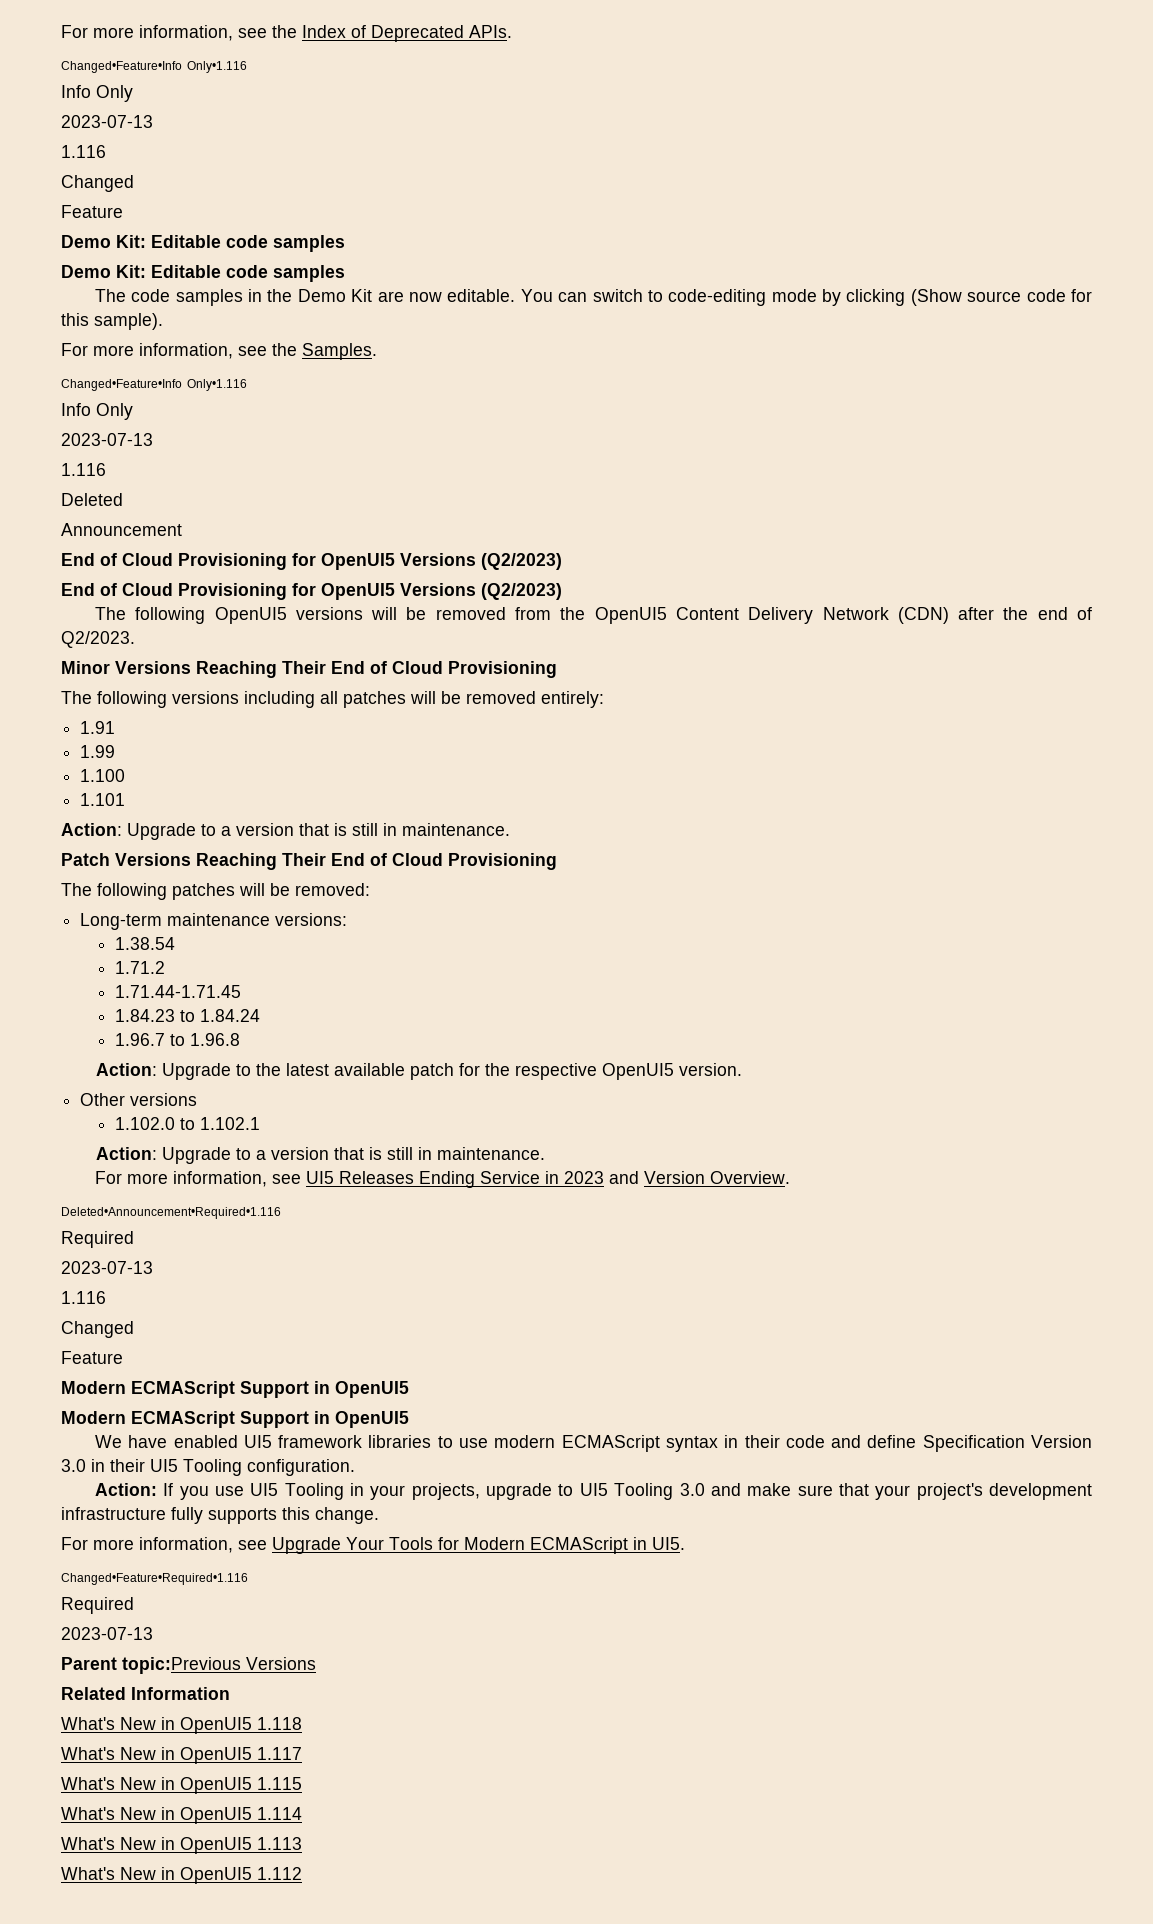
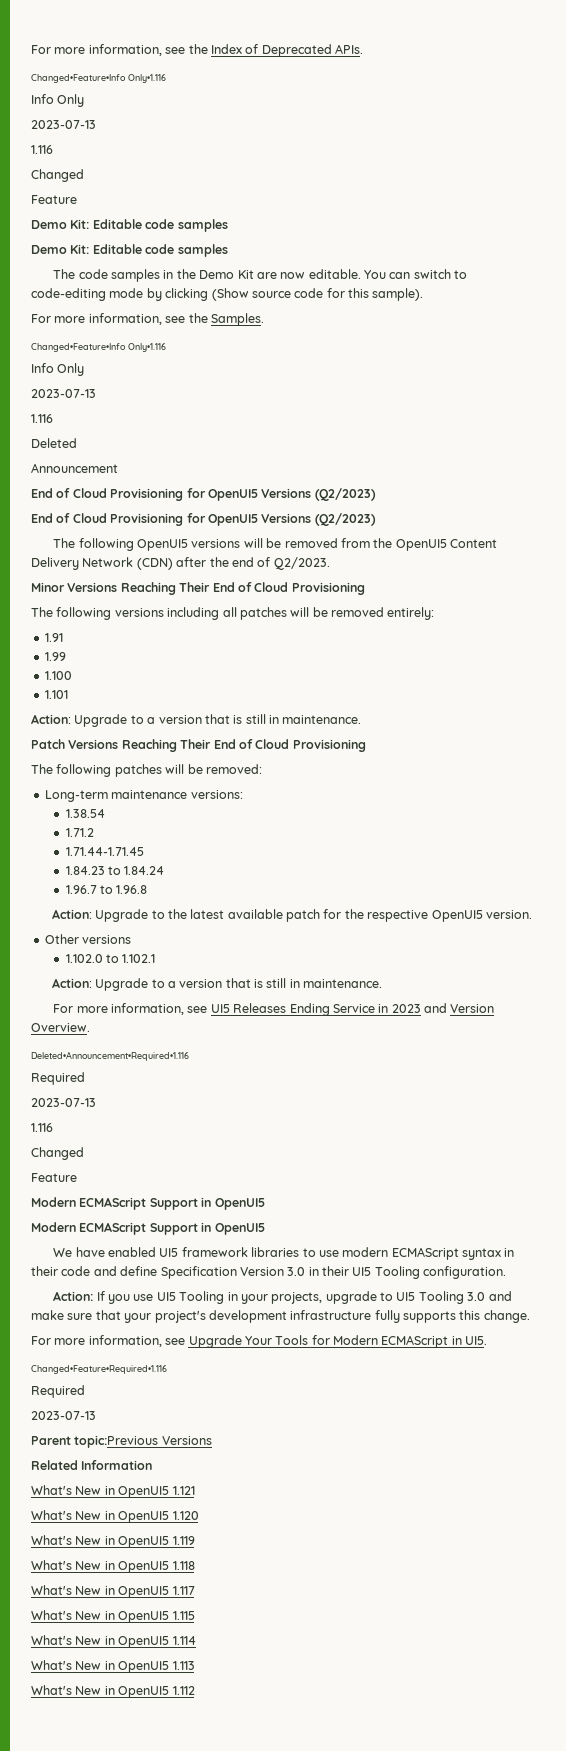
(230, 1693) none -> [31,1485,195,1498] [31,1510,199,1523] [31,1535,195,1548] // What's New in OpenUI5 1.121 // What's New in OpenUI5 1.120 // What's New in OpenUI5 1.119

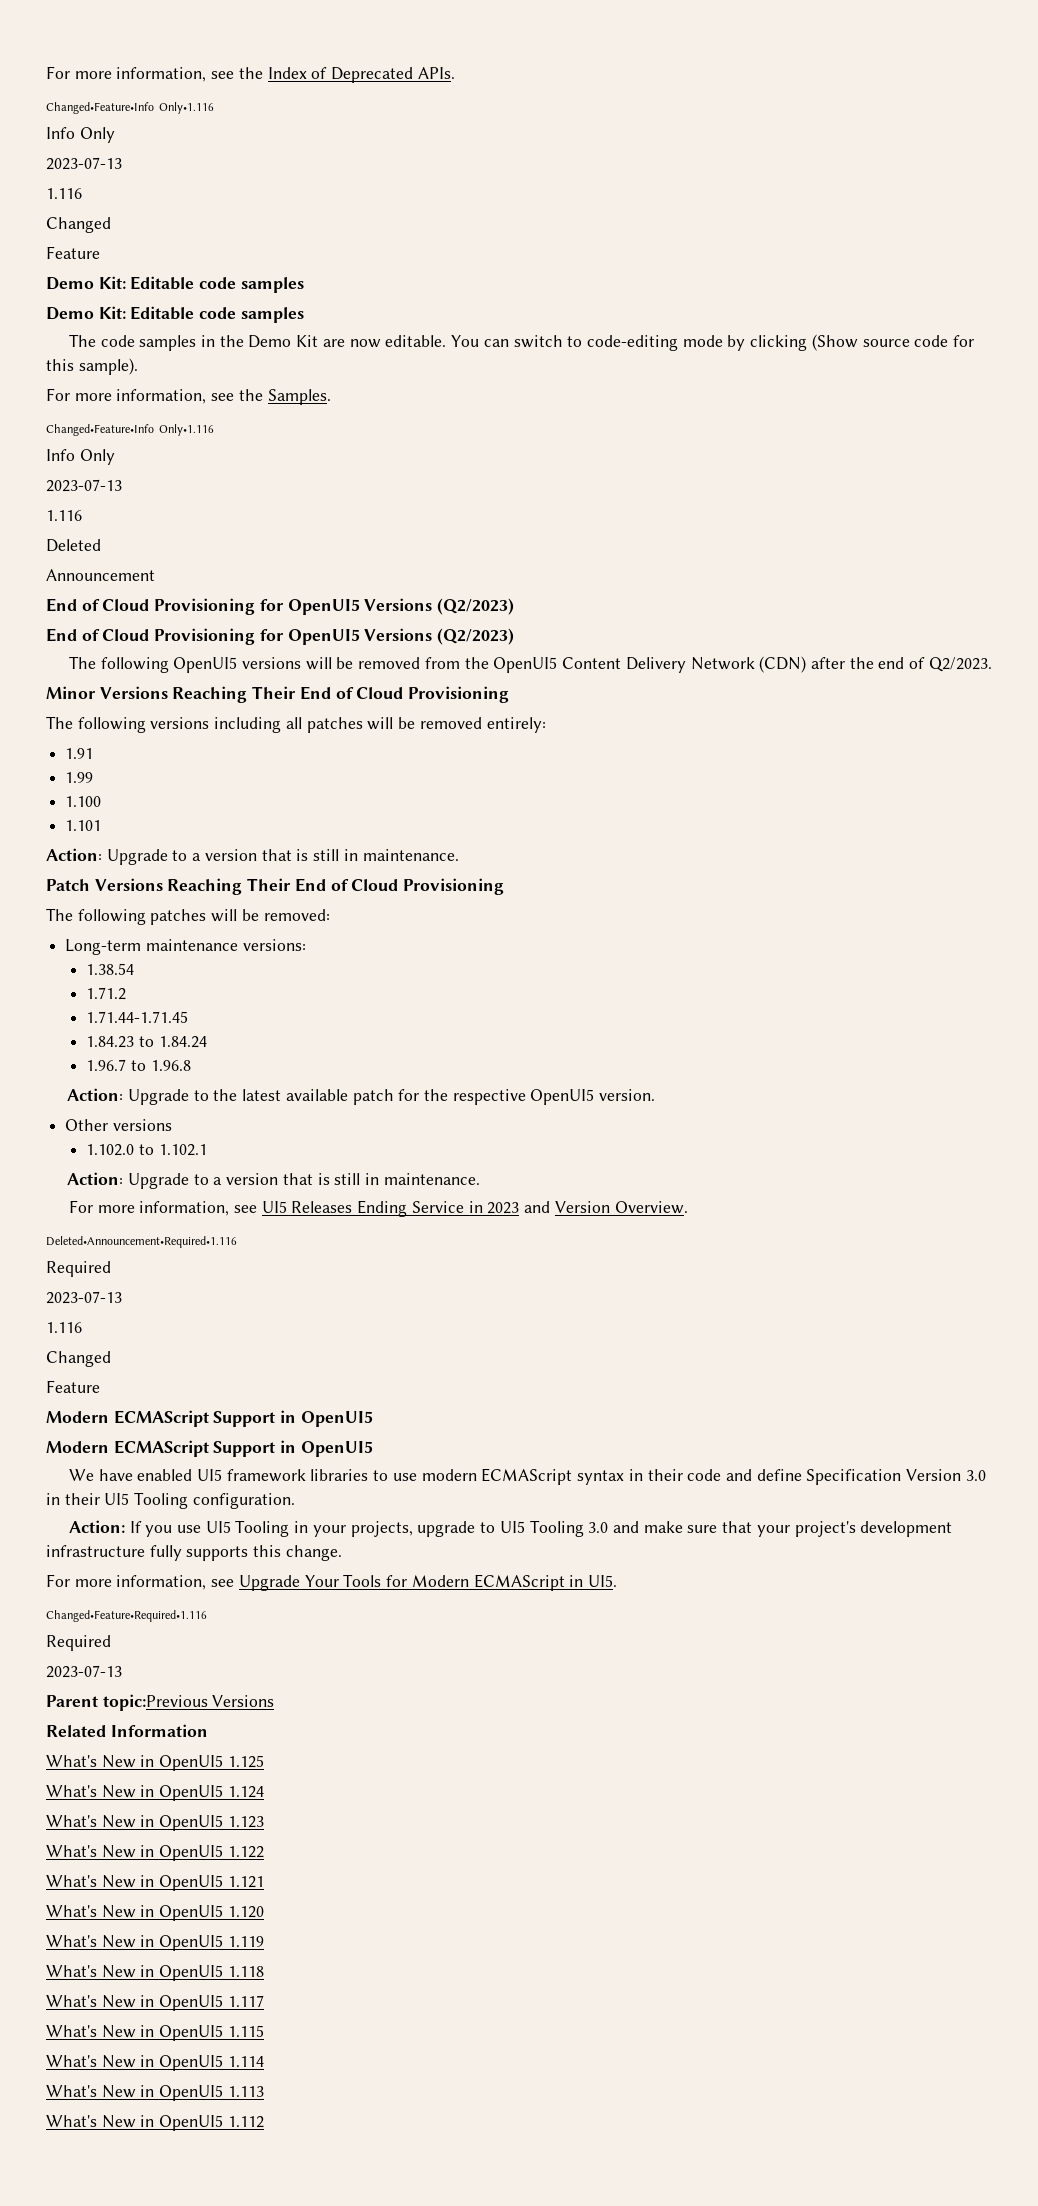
(153, 1465) none -> [46,1755,264,1771] [46,1785,264,1801] [46,1815,264,1831] [46,1845,264,1861] // What's New in OpenUI5 1.125 // What's New in OpenUI5 1.124 // What's New in OpenUI5 1.123 // What's New in OpenUI5 1.122

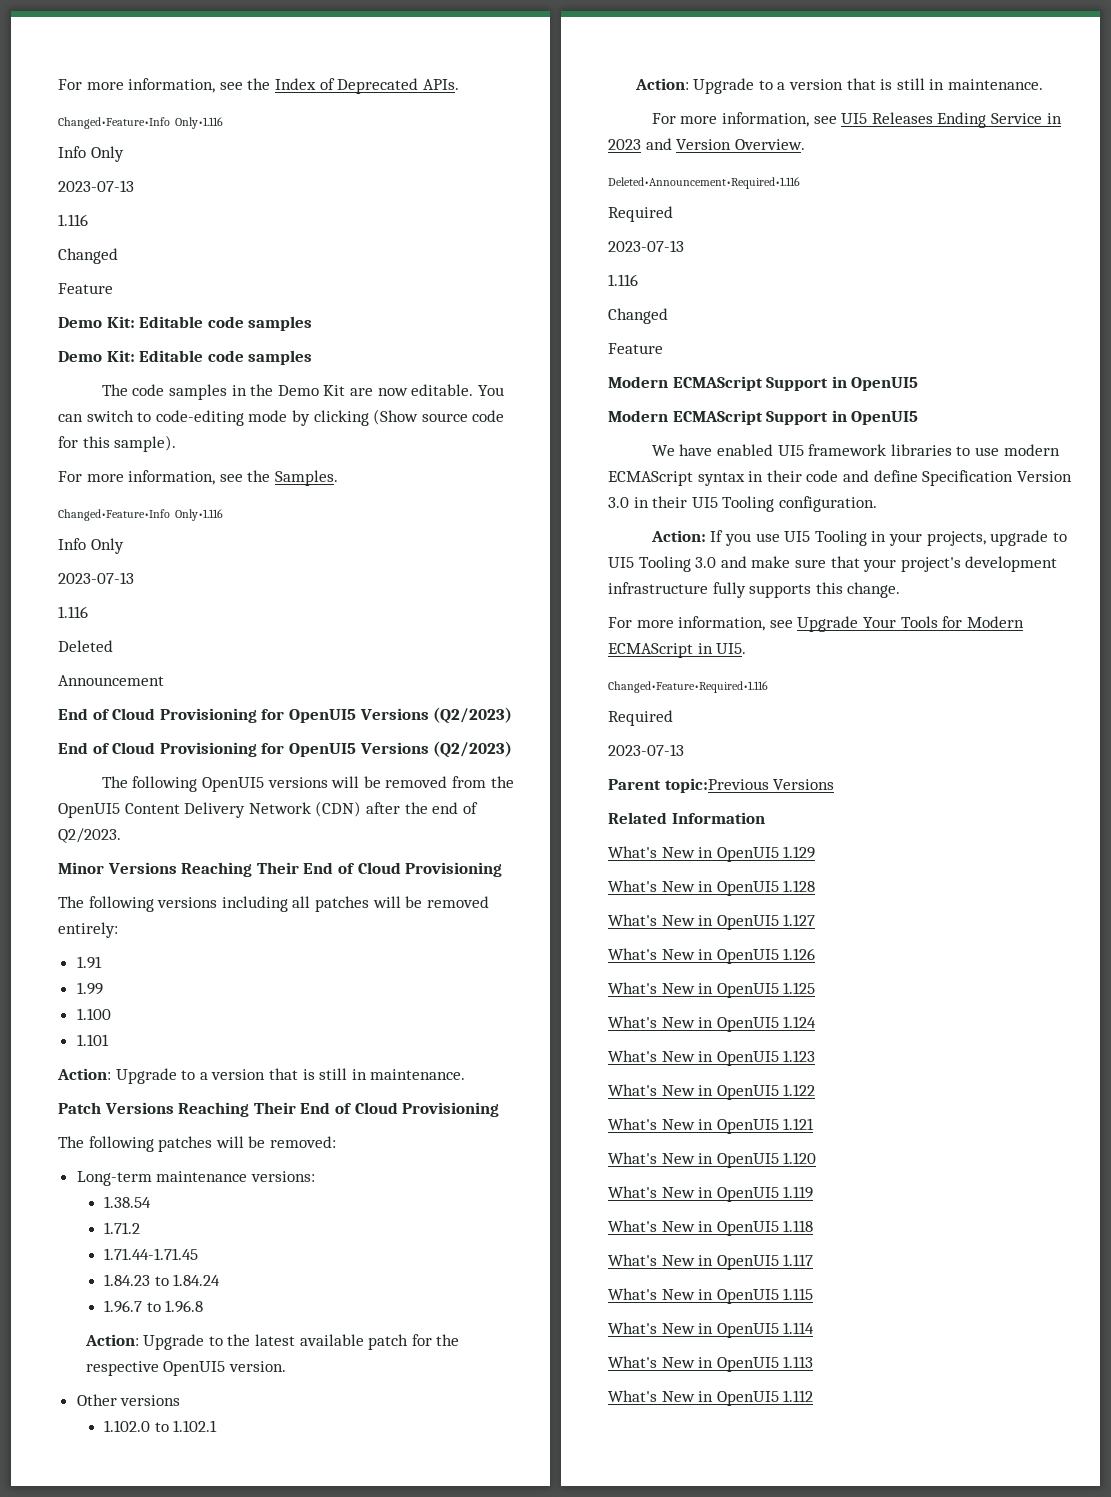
(208, 1730) none -> [608,846,816,862] [608,880,816,896] [608,914,816,930] [608,948,816,964] // What's New in OpenUI5 1.129 // What's New in OpenUI5 1.128 // What's New in OpenUI5 1.127 // What's New in OpenUI5 1.126

